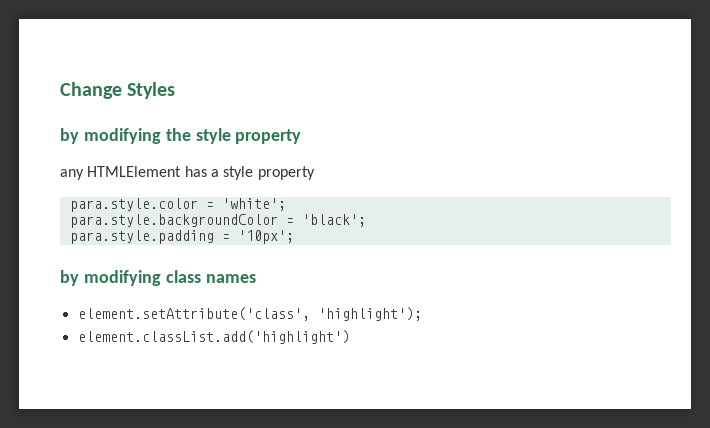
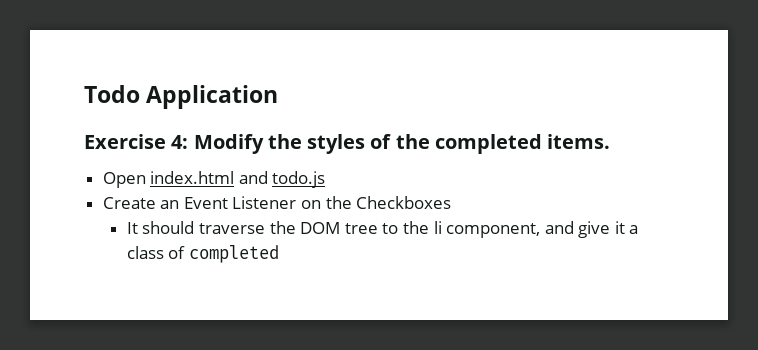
[60,82,176,99] [60,128,302,144] [60,166,315,180] [69,198,286,212] [69,214,366,228] [69,230,294,244] [60,270,256,286] [77,307,422,321] [77,330,350,344] Change Styles // by modifying the style property // any HTMLElement has a style property // para.style.color = 'white'; // para.style.backgroundColor = 'black'; // para.style.padding = '10px'; // by modifying class names // element.setAttribute('class', 'highlight'); // element.classList.add('highlight') -> [84,85,279,109] [84,134,611,154] [102,171,326,188] [102,196,452,209] [126,221,639,238] [126,245,279,263] Todo Application // Exercise 4: Modify the styles of the completed items. // Open index.html and todo.js // Create an Event Listener on the Checkboxes // It should traverse the DOM tree to the li component, and give it a class of completed

